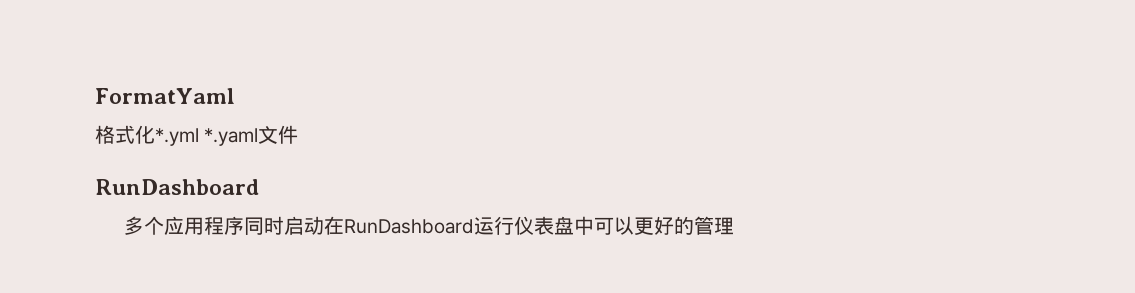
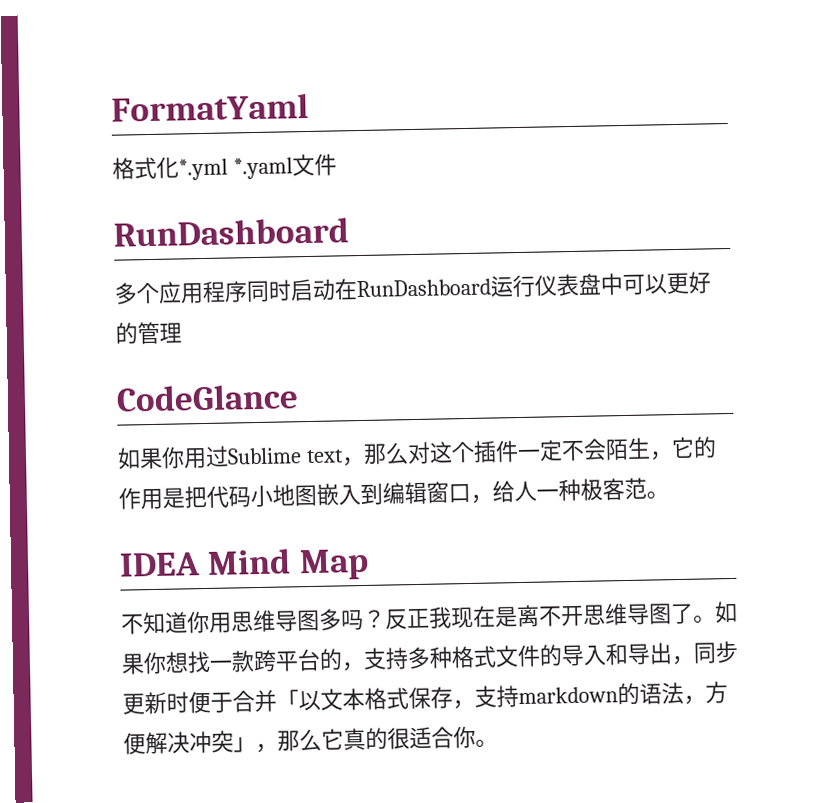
(734, 226) none -> [116,383,299,412] [117,436,717,470] [118,477,669,510] [119,548,369,581] [121,600,738,635] [121,640,739,675] [122,681,728,715] [123,725,498,755] // CodeGlance // 如果你用过Sublime text，那么对这个插件一定不会陌生，它的作用是把代码小地图嵌入到编辑窗口，给人一种极客范。 // IDEA Mind Map // 不知道你用思维导图多吗？反正我现在是离不开思维导图了。如果你想找一款跨平台的，支持多种格式文件的导入和导出，同步更新时便于合并「以文本格式保存，支持markdown的语法，方便解决冲突」，那么它真的很适合你。

